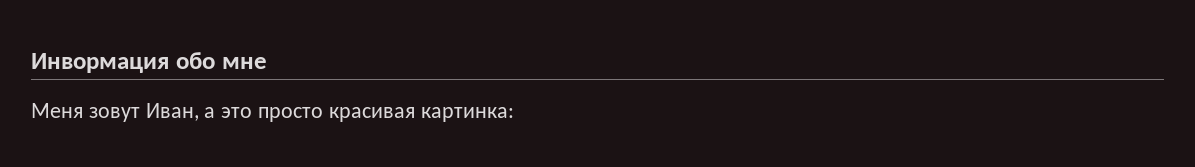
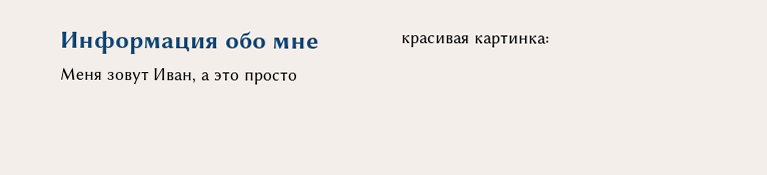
[31,53,169,73] Инвормация -> [60,30,219,55] Информация

